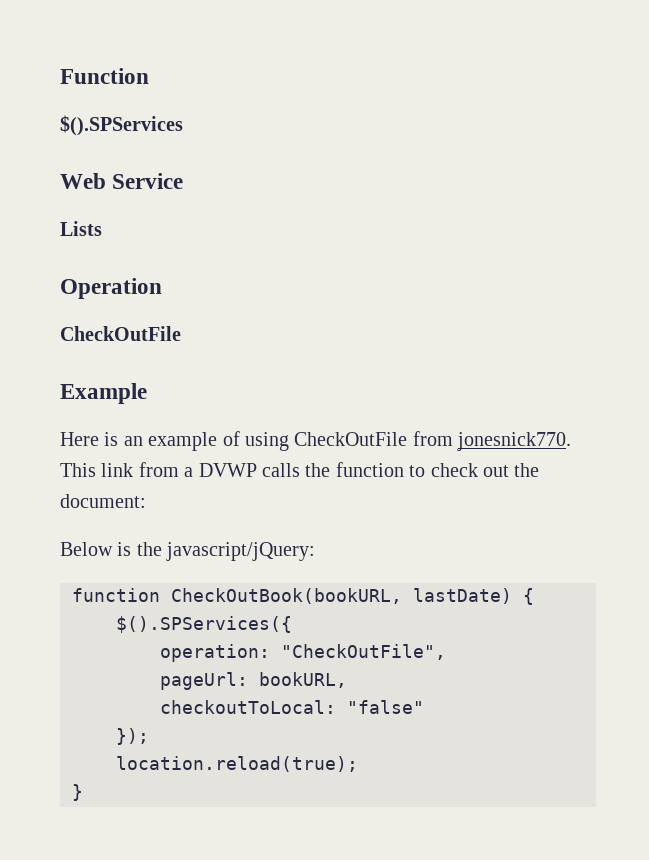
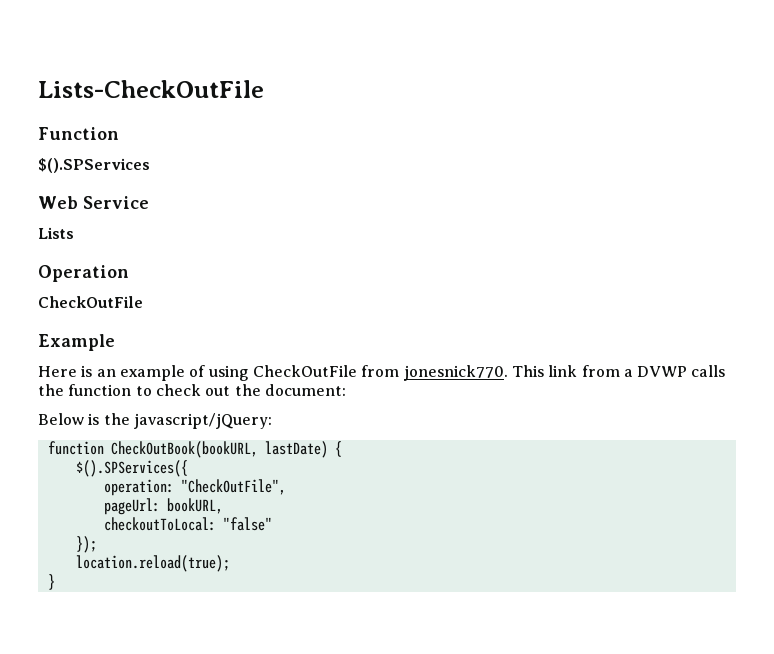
(60, 76) none -> [38,80,264,98] Lists-CheckOutFile //

